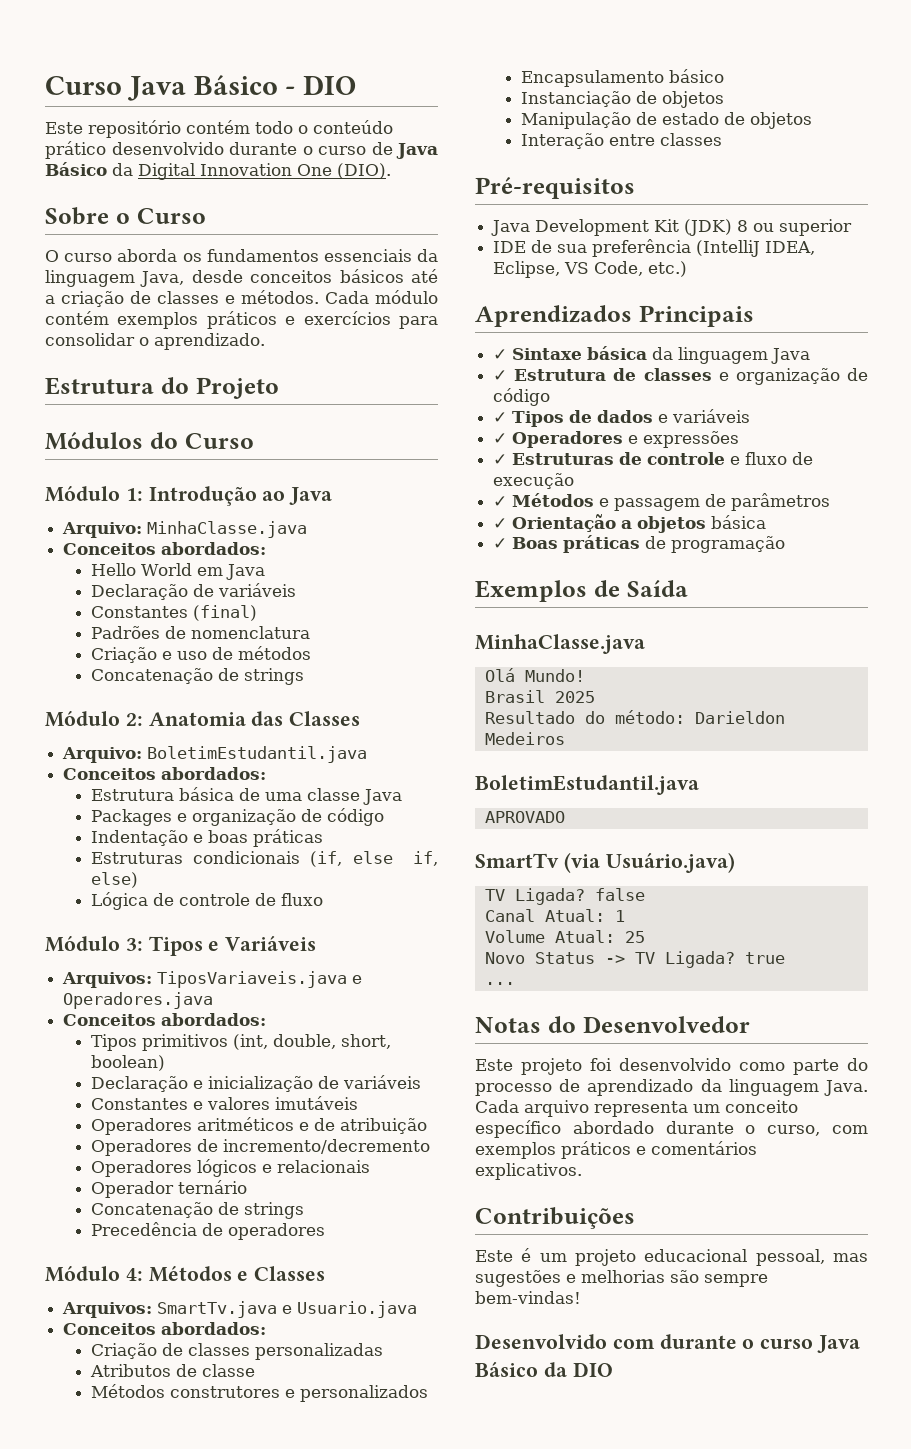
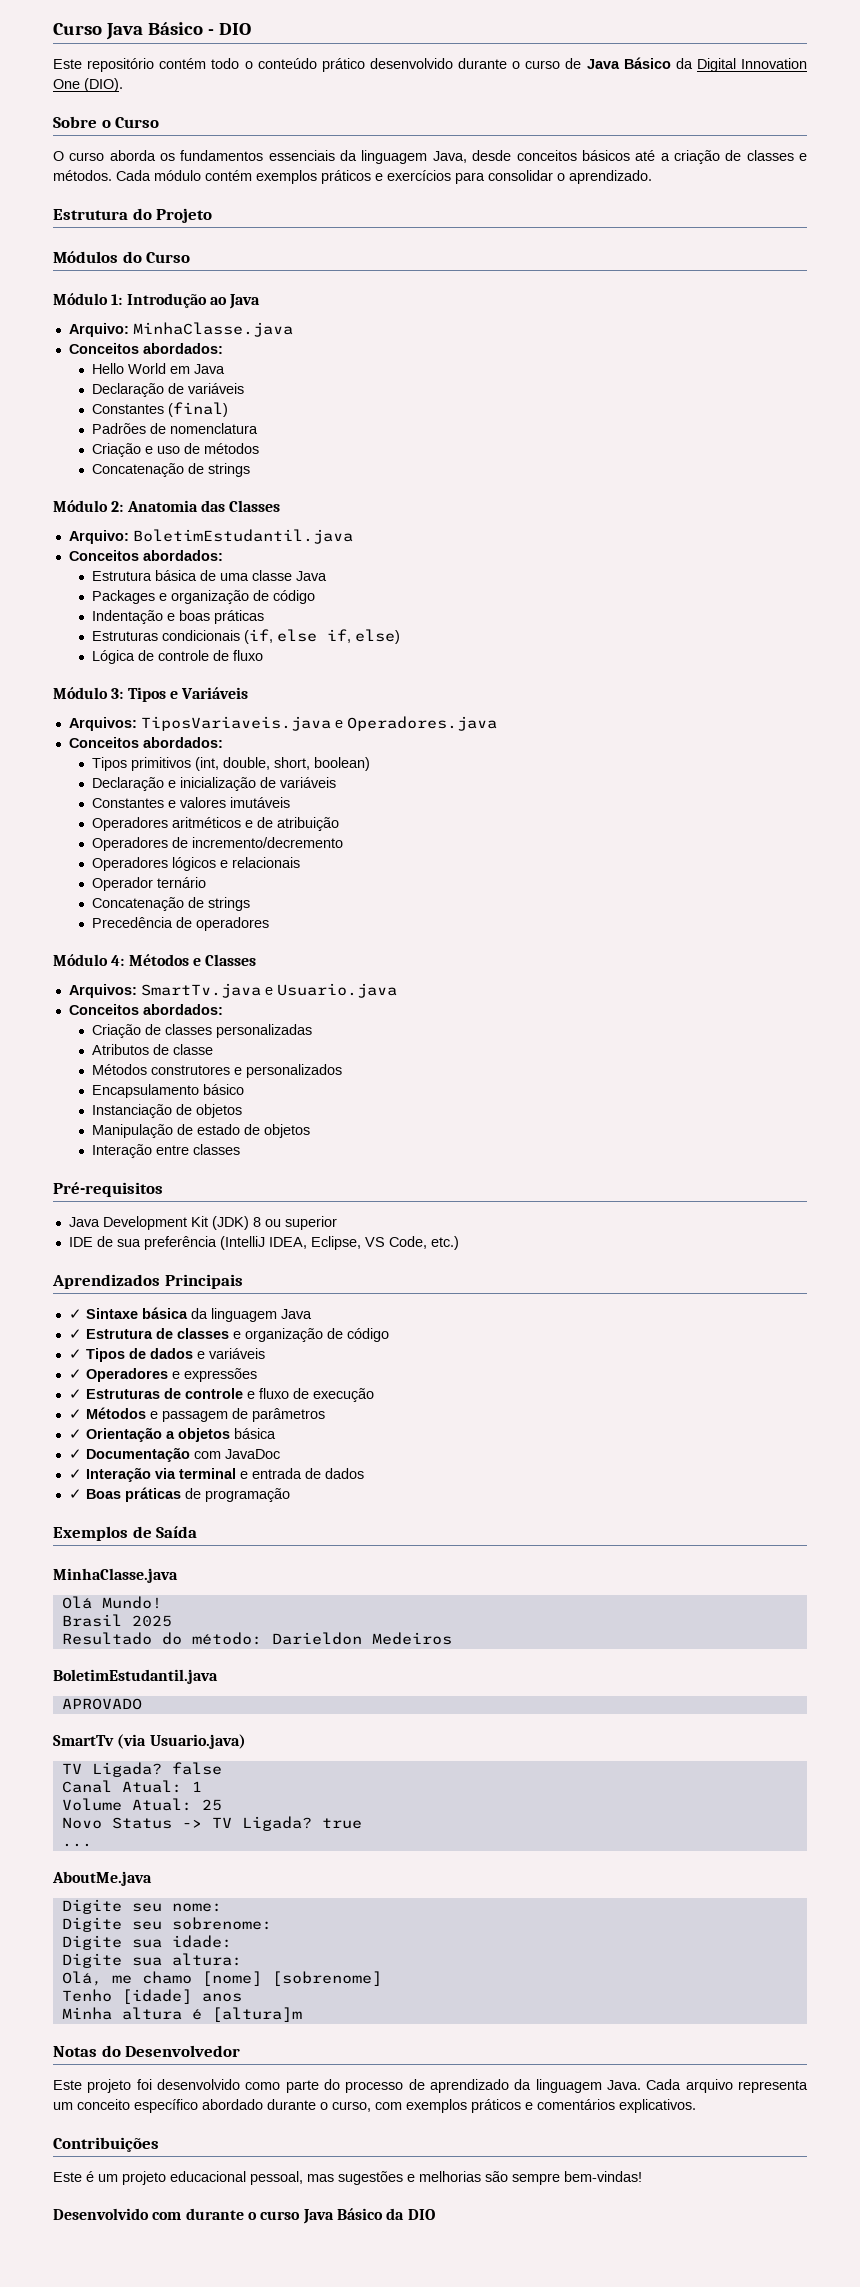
(767, 522) none -> [68,1447,280,1462] [68,1467,364,1482] // ✓ Documentação com JavaDoc // ✓ Interação via terminal e entrada de dados
[605,852,735,873] Usuário.java) -> [149,1734,246,1749] Usuario.java)
(515, 983) none -> [52,1871,152,1886] [61,1899,222,1914] [61,1917,272,1932] [61,1935,232,1950] [61,1953,242,1968] [61,1971,382,1986] [61,1989,242,2004] [61,2007,302,2022] // AboutMe.java // Digite seu nome: // Digite seu sobrenome: // Digite sua idade: // Digite sua altura: // Olá, me chamo [nome] [sobrenome] // Tenho [idade] anos // Minha altura é [altura]m

